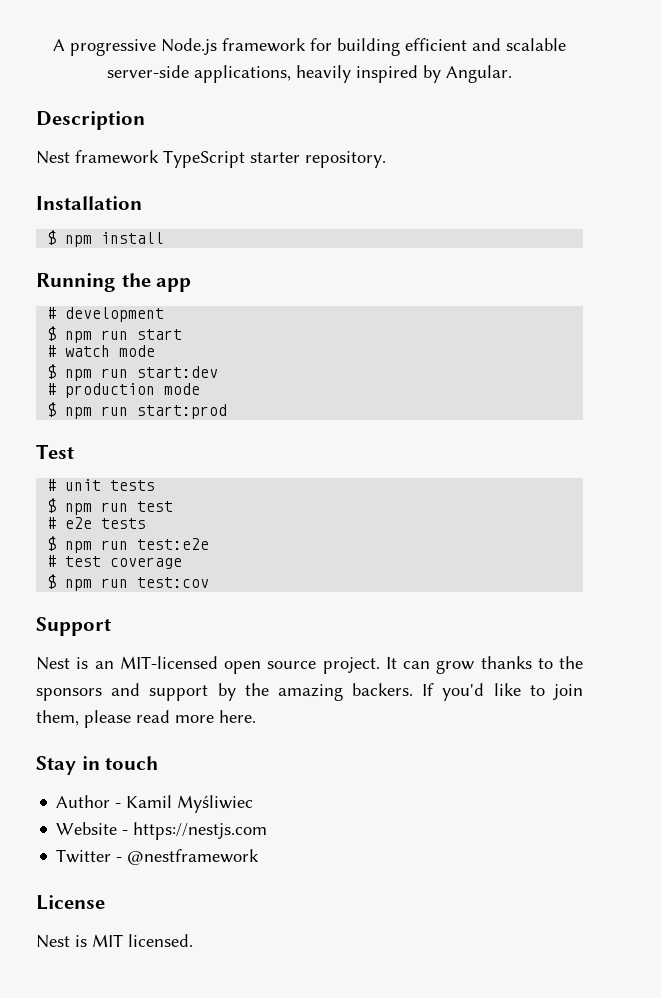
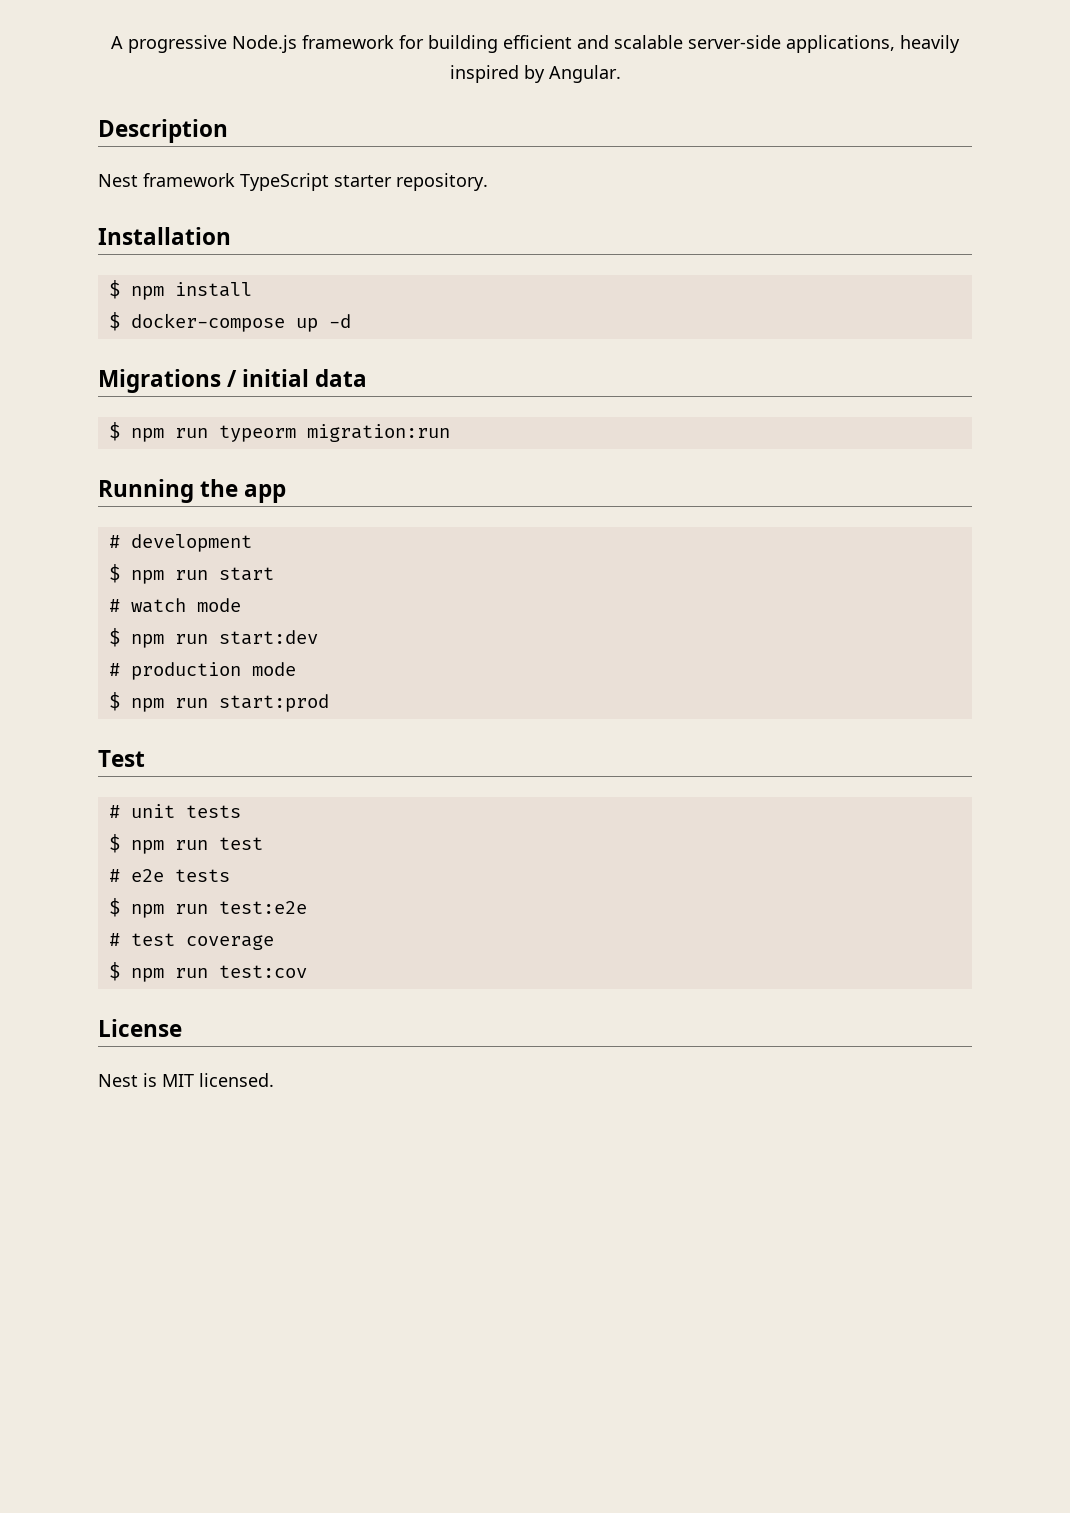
(165, 238) none -> [108,312,351,332] [98,369,368,393] [108,422,450,442] // $ docker-compose up -d // Migrations / initial data // $ npm run typeorm migration:run
[36,617,111,636] [36,656,583,674] [36,683,583,701] [36,710,256,728] [36,756,159,775] [56,795,254,813] [56,822,268,840] [56,849,260,865] // Support // Nest is an MIT-licensed open source project. It can grow thanks to the sponsors and support by the amazing backers. If you'd like to join them, please read more here. // Stay in touch // Author - Kamil Myśliwiec // Website - https://nestjs.com // Twitter - @nestframework -> (307, 971) none

